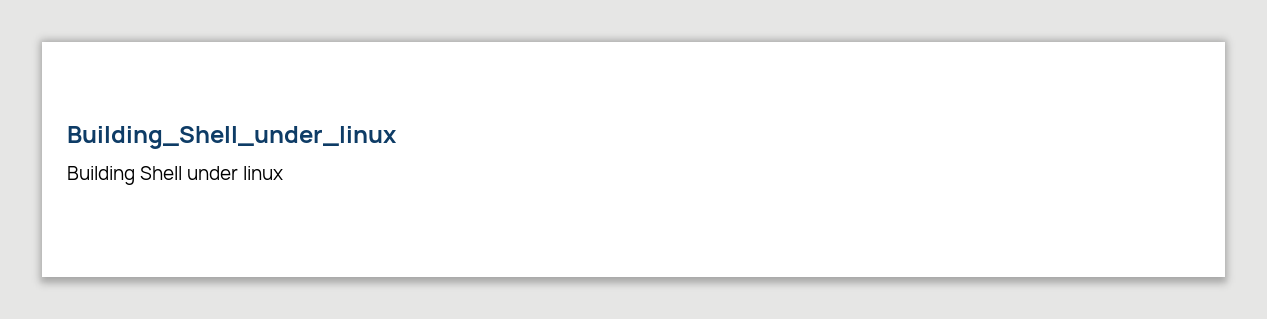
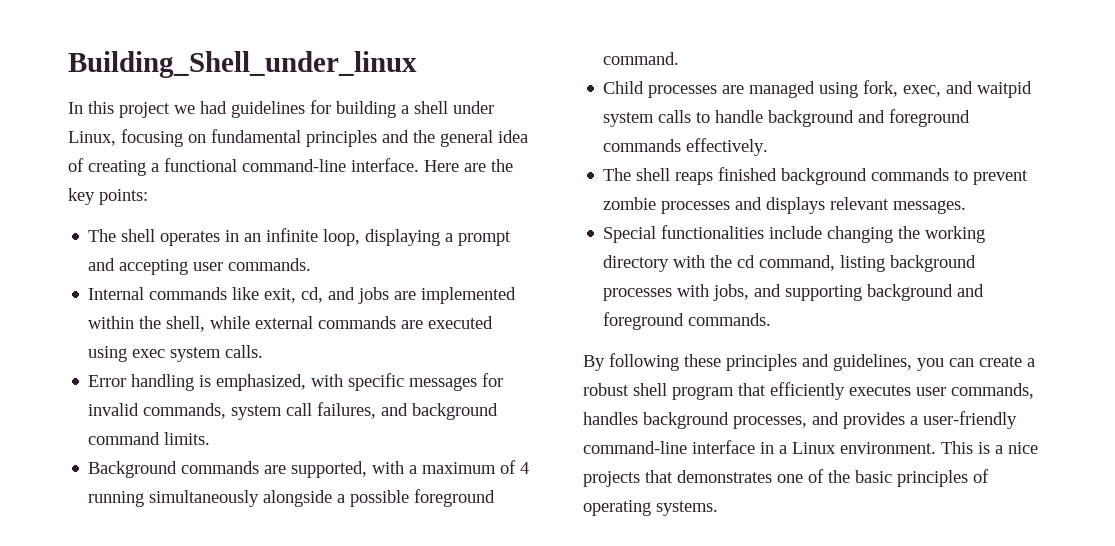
[67,166,284,185] Building Shell under linux -> [68,100,494,118] [68,129,528,147] [68,158,513,176] [68,188,148,205] [88,228,512,246] [88,258,312,275] [88,287,517,304] [88,316,494,332] [88,345,264,362] [88,373,504,391] [88,402,499,420] [88,432,211,445] [88,460,530,478] [88,489,496,507] [603,52,680,65] [603,80,1033,98] [603,109,971,127] [603,138,769,156] [603,167,1029,185] [603,197,967,214] [603,225,986,243] [603,255,977,272] [603,284,985,301] [603,312,772,330] [583,353,1035,371] [583,382,1034,400] [583,411,1017,429] [583,440,1038,454] [583,469,989,487] [583,500,718,516] In this project we had guidelines for building a shell under Linux, focusing on fundamental principles and the general idea of creating a functional command-line interface. Here are the key points: // The shell operates in an infinite loop, displaying a prompt and accepting user commands. // Internal commands like exit, cd, and jobs are implemented within the shell, while external commands are executed using exec system calls. // Error handling is emphasized, with specific messages for invalid commands, system call failures, and background command limits. // Background commands are supported, with a maximum of 4 running simultaneously alongside a possible foreground command. // Child processes are managed using fork, exec, and waitpid system calls to handle background and foreground commands effectively. // The shell reaps finished background commands to prevent zombie processes and displays relevant messages. // Special functionalities include changing the working directory with the cd command, listing background processes with jobs, and supporting background and foreground commands. // By following these principles and guidelines, you can create a robust shell program that efficiently executes user commands, handles background processes, and provides a user-friendly command-line interface in a Linux environment. This is a nice projects that demonstrates one of the basic principles of operating systems.

